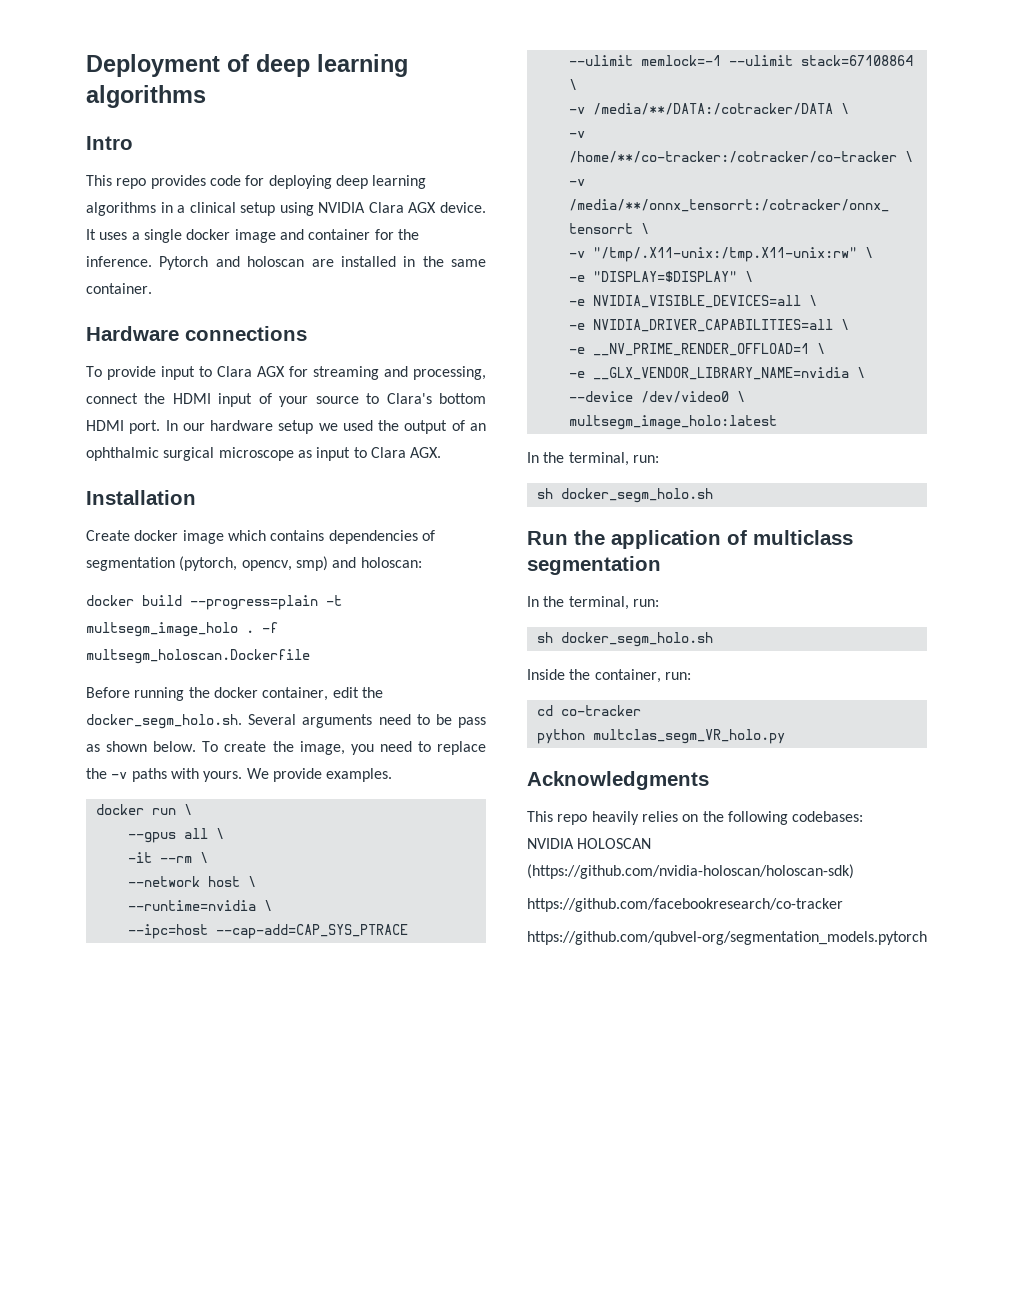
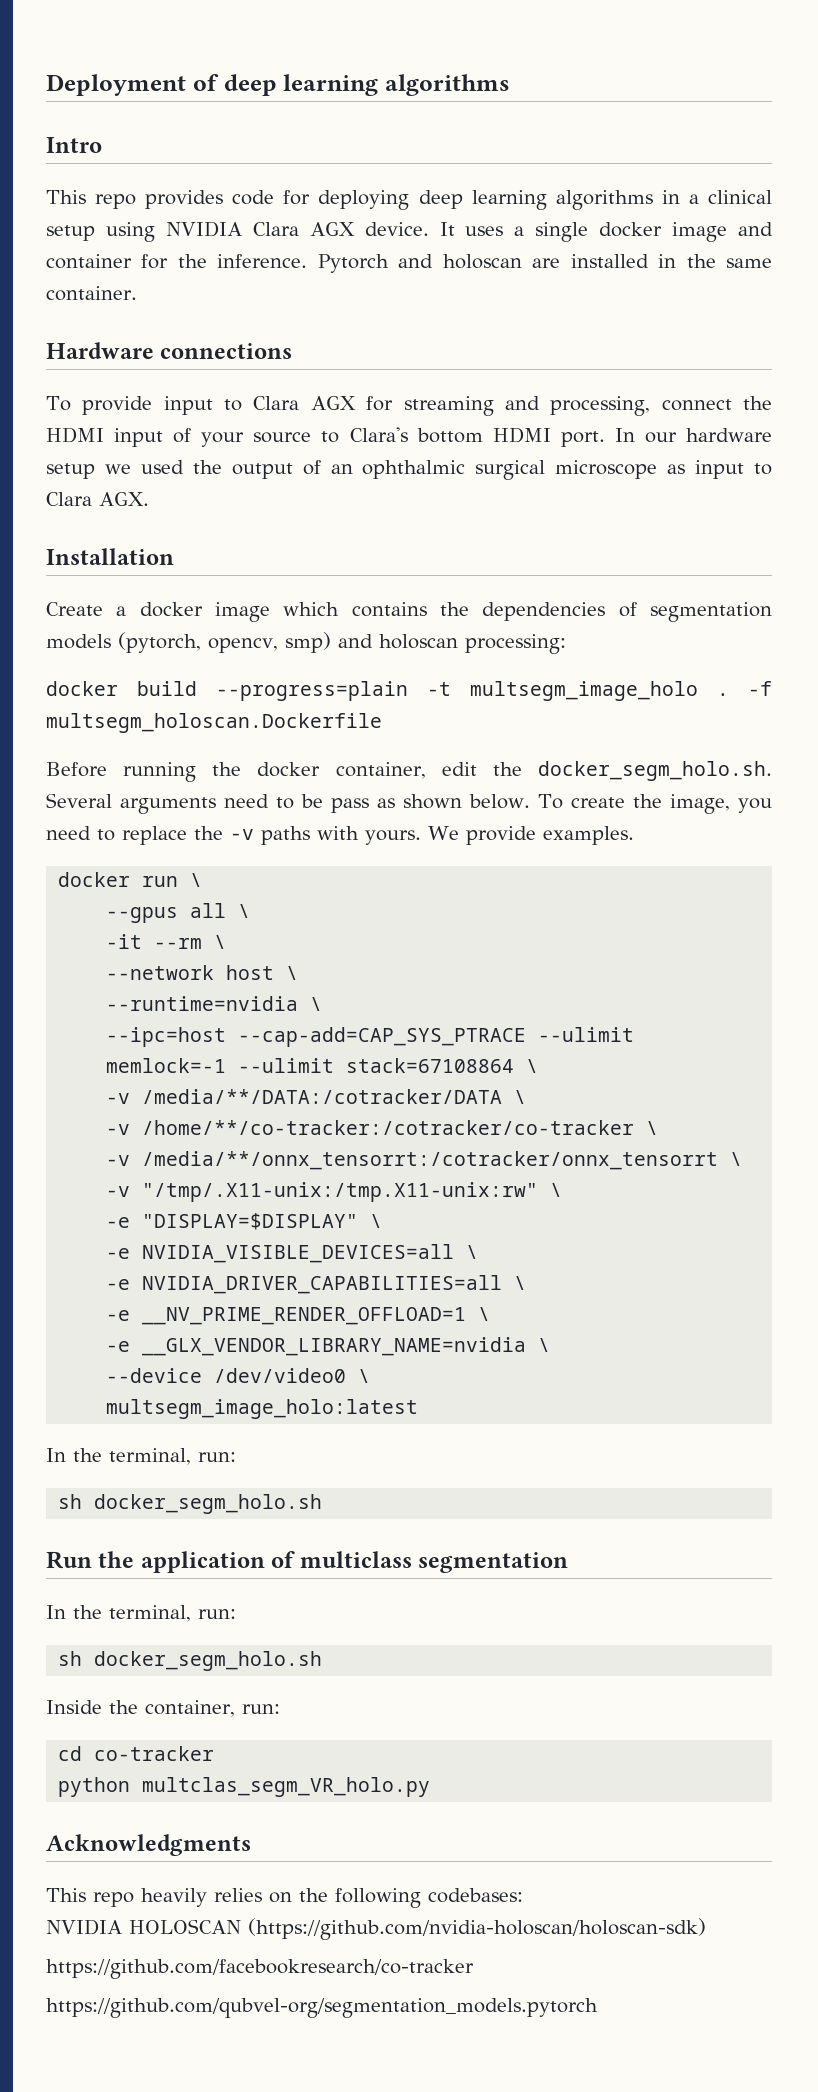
(130, 535) none -> [116,606,127,616] a
(325, 535) none -> [440,602,469,616] the
(175, 564) none -> [46,634,111,649] models
[360,557,422,568] holoscan: -> [378,634,566,654] holoscan processing:

